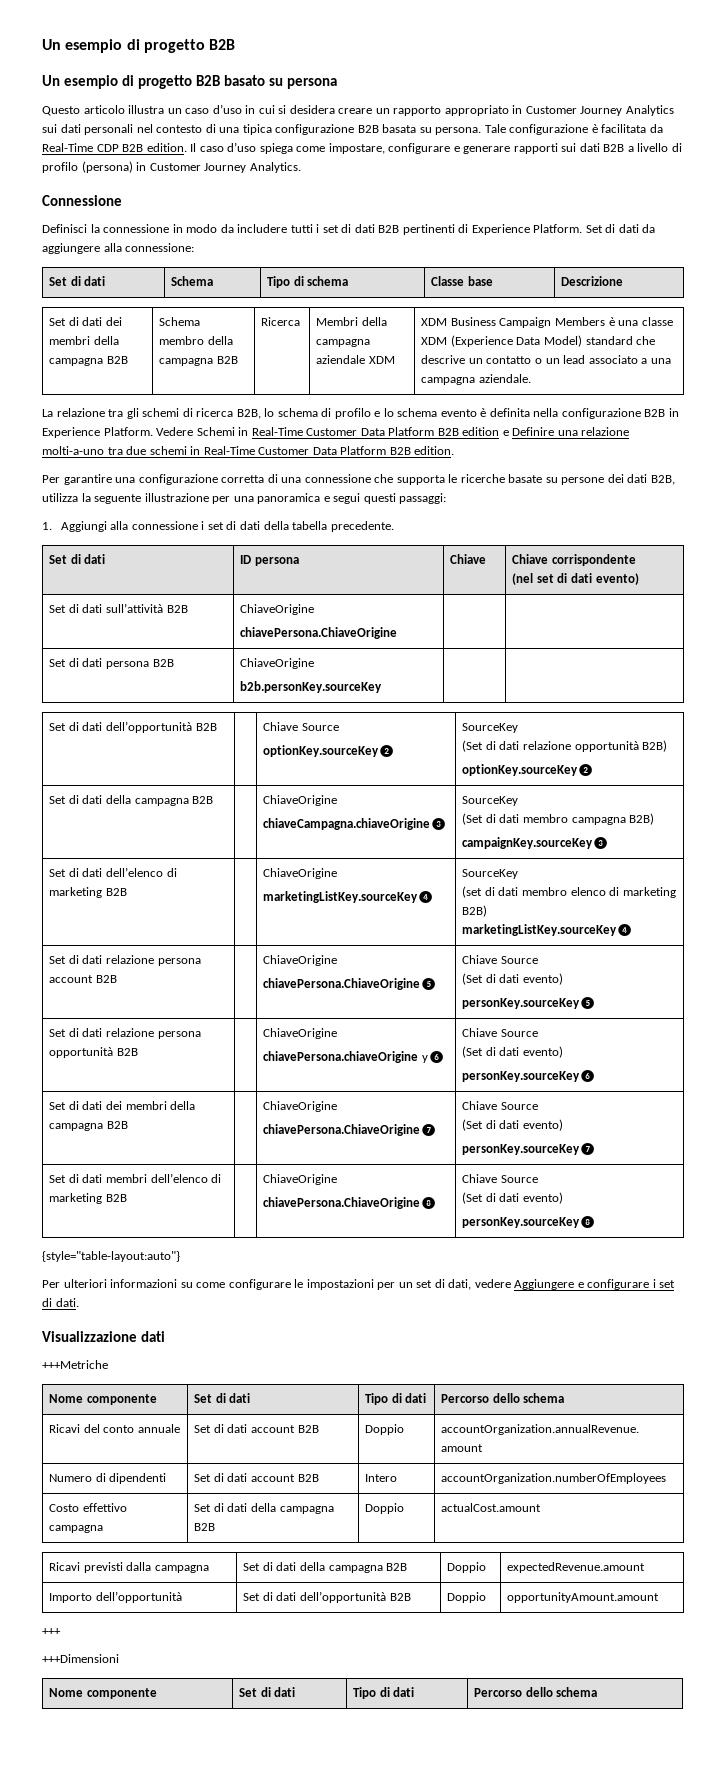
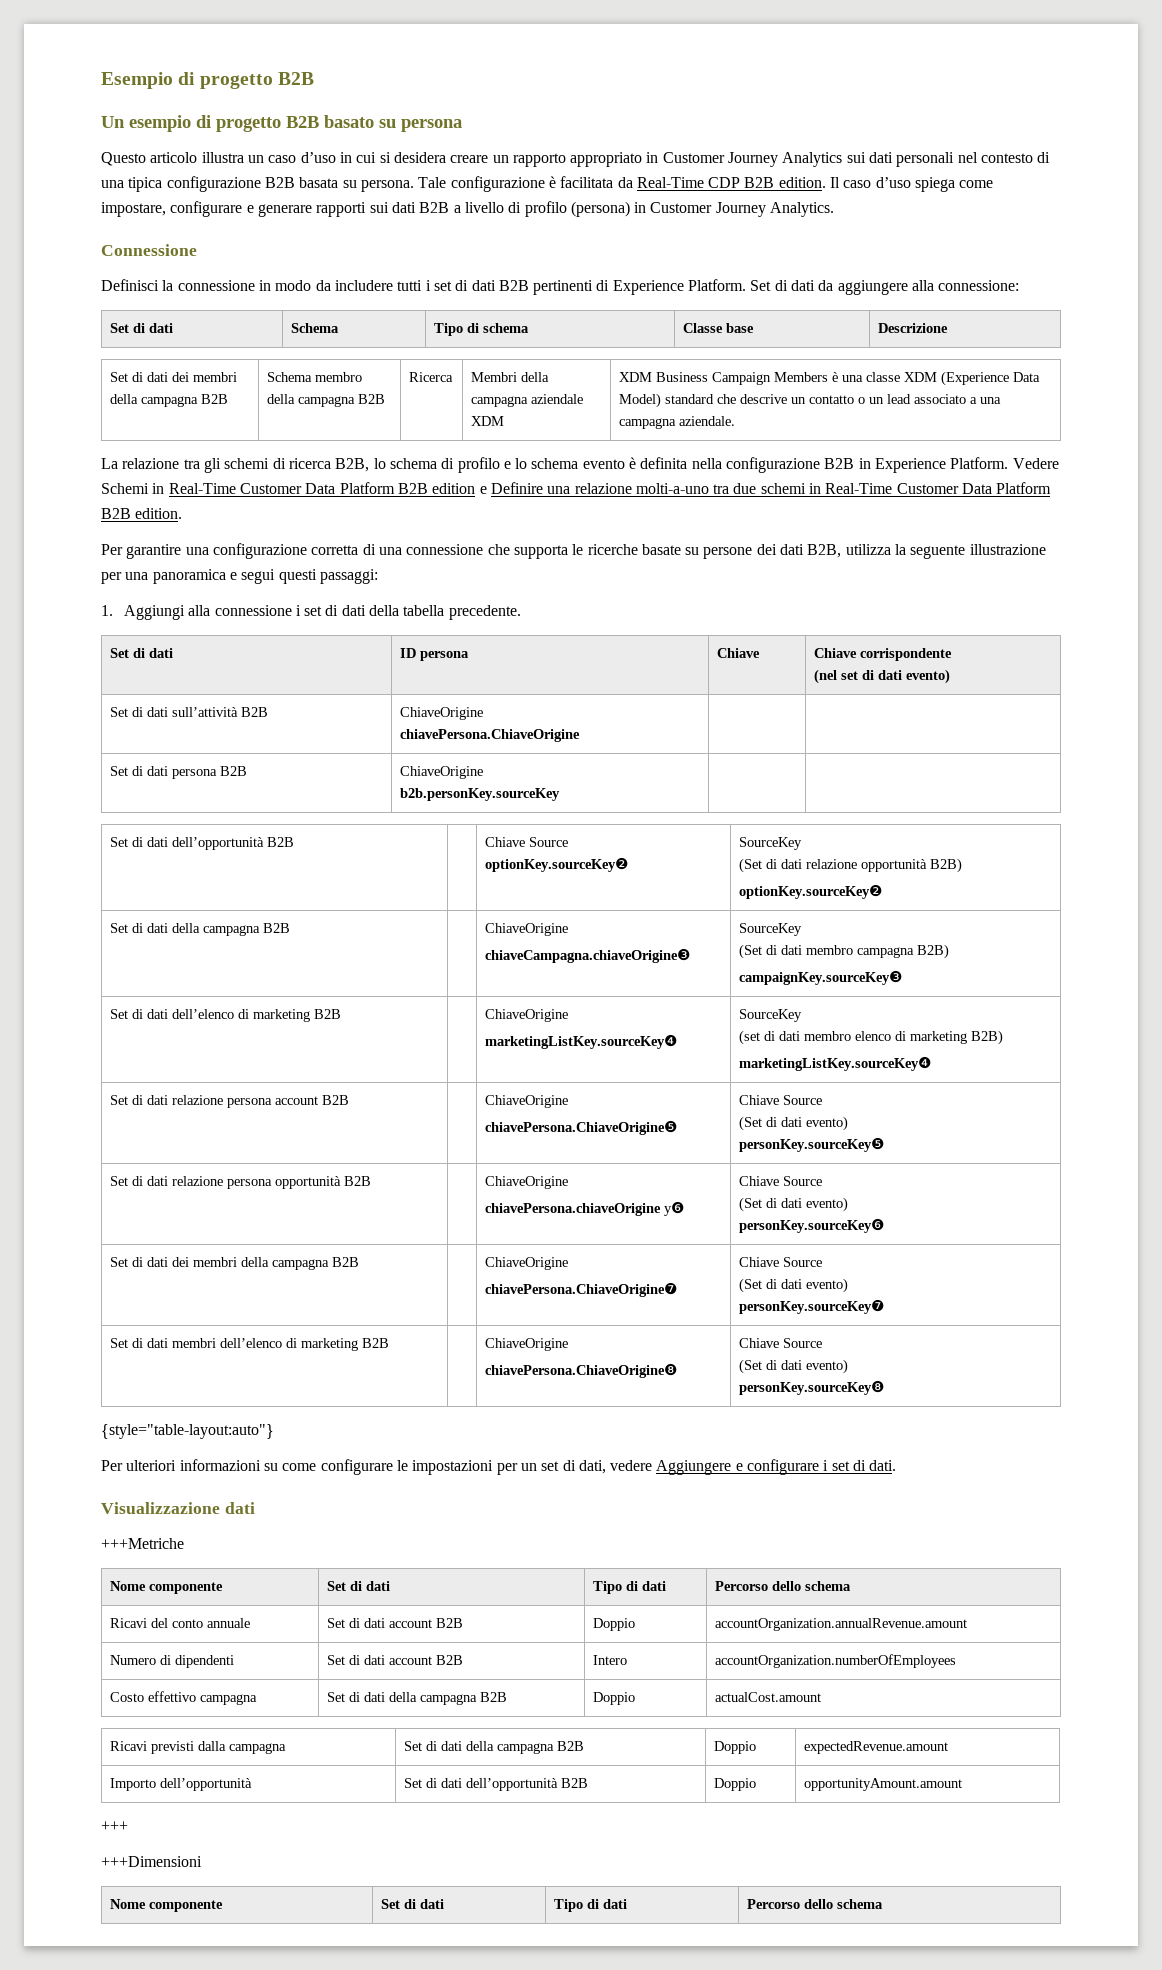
[42,39,123,53] Un esempio -> [101,72,173,89] Esempio

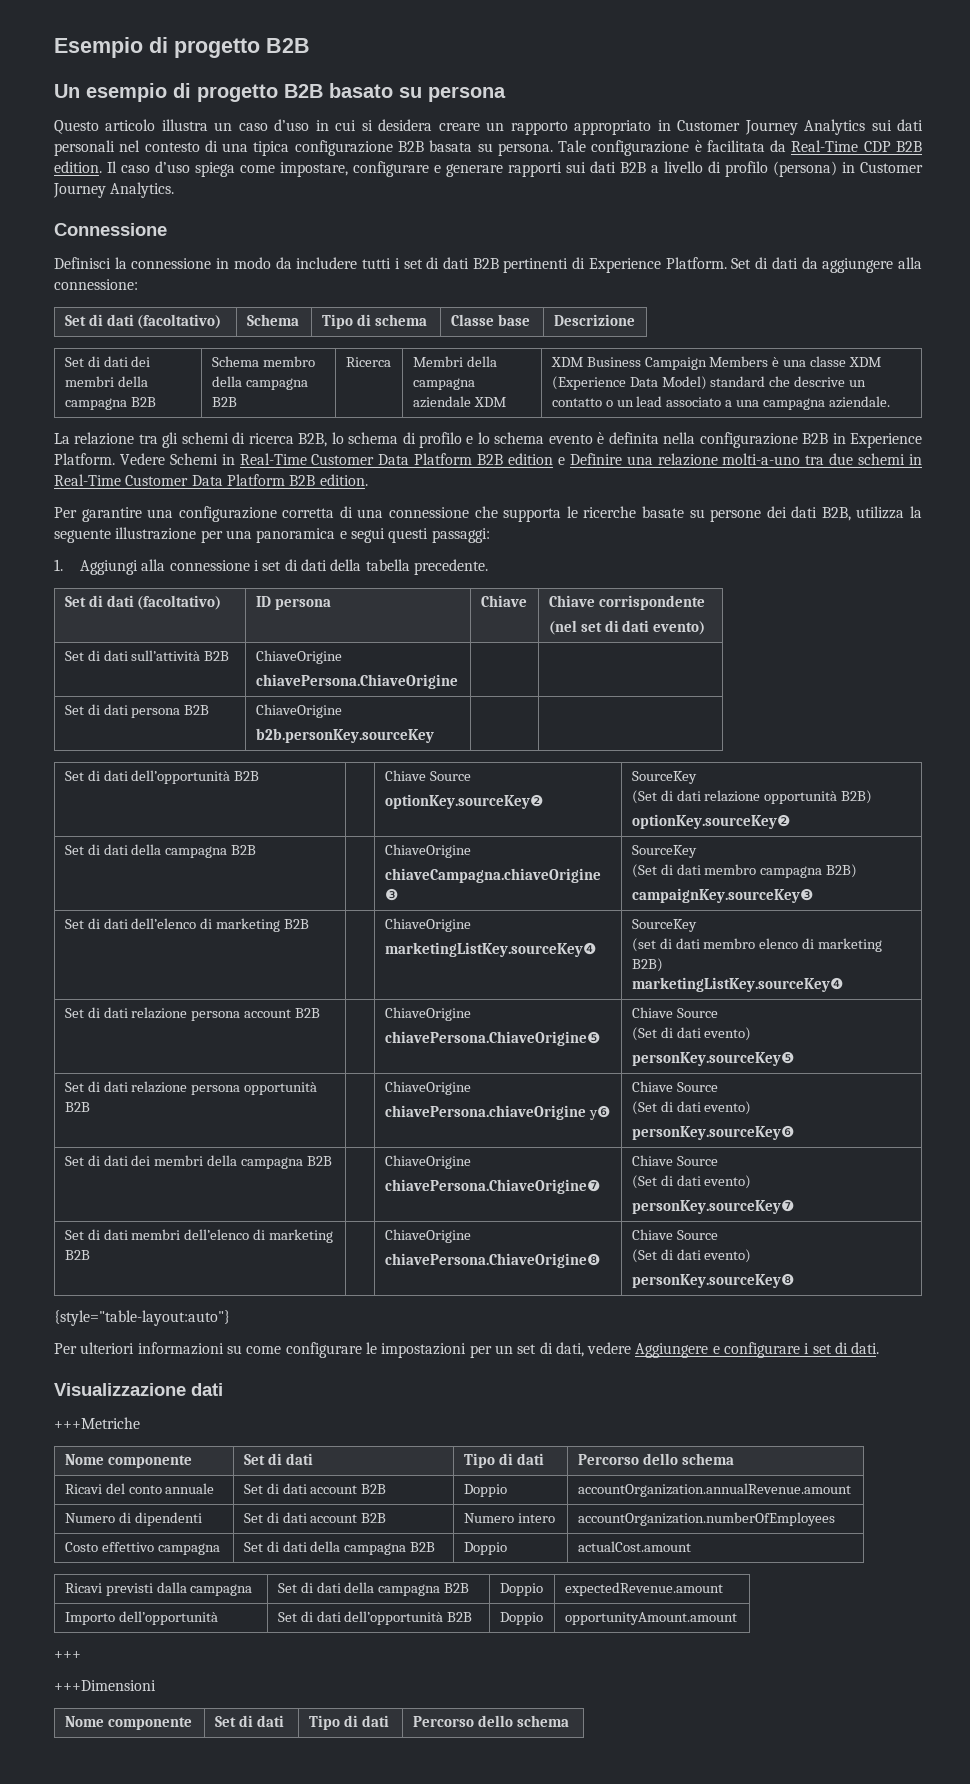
(173, 328) none -> [137,314,222,329] (facoltativo)
(173, 653) none -> [137,595,222,610] (facoltativo)
[592,1655,627,1665] Intero -> [463,1513,555,1523] Numero intero

